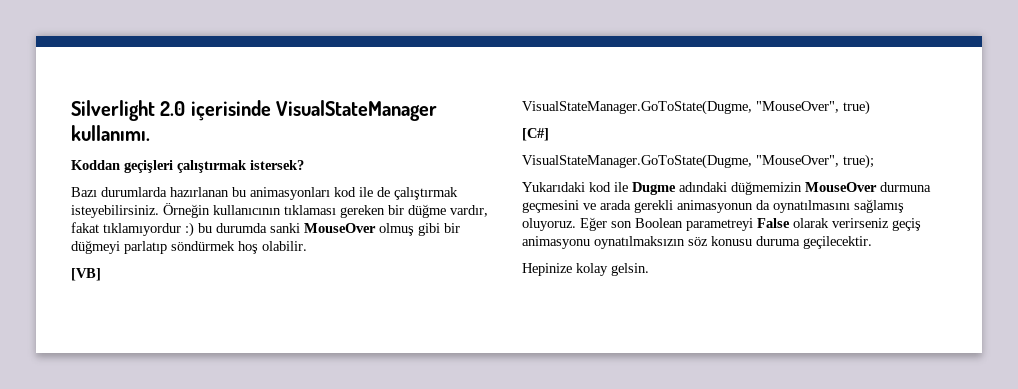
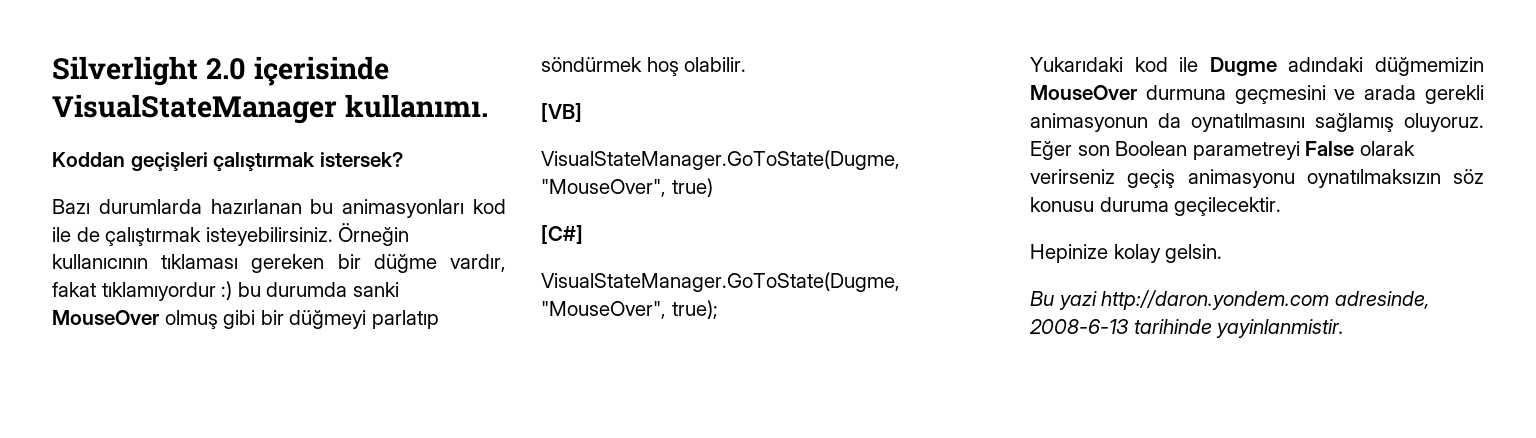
(649, 269) none -> [1030,290,1430,310] [1029,319,1345,338] // Bu yazi http://daron.yondem.com adresinde, 2008-6-13 tarihinde yayinlanmistir.

